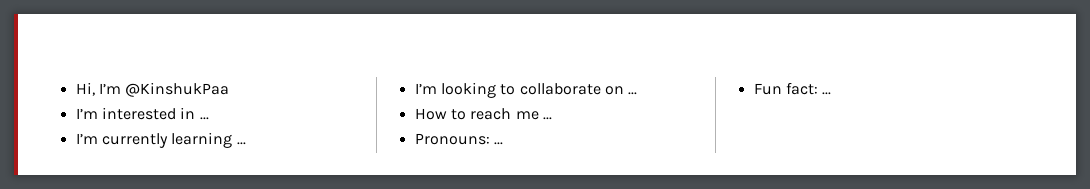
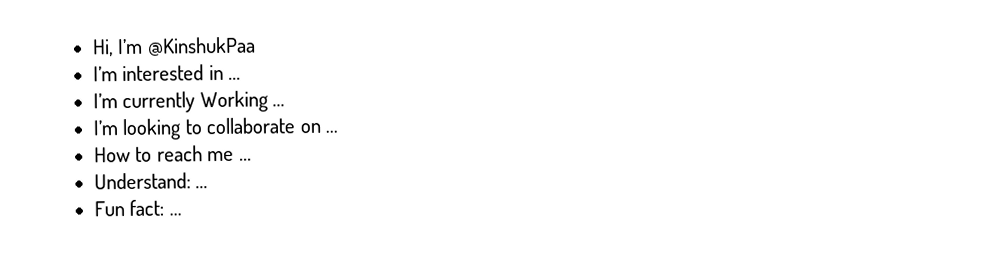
[171,132,233,148] learning -> [199,90,269,113] Working
[414,133,490,145] Pronouns: -> [93,172,191,190] Understand:

